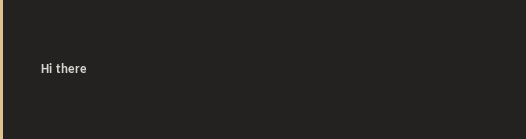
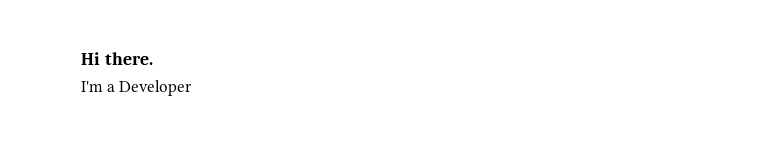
[55,63,87,73] there -> [104,52,153,65] [81,80,193,96] there. // I'm a Developer

